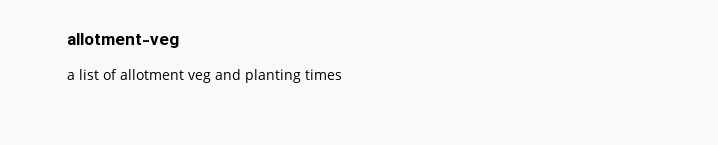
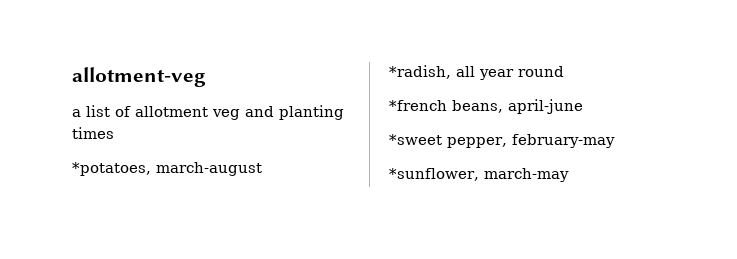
(342, 74) none -> [72,162,262,176] [389,65,564,80] [389,99,583,114] [389,134,615,148] [389,168,569,182] // *potatoes, march-august // *radish, all year round // *french beans, april-june // *sweet pepper, february-may // *sunflower, march-may

